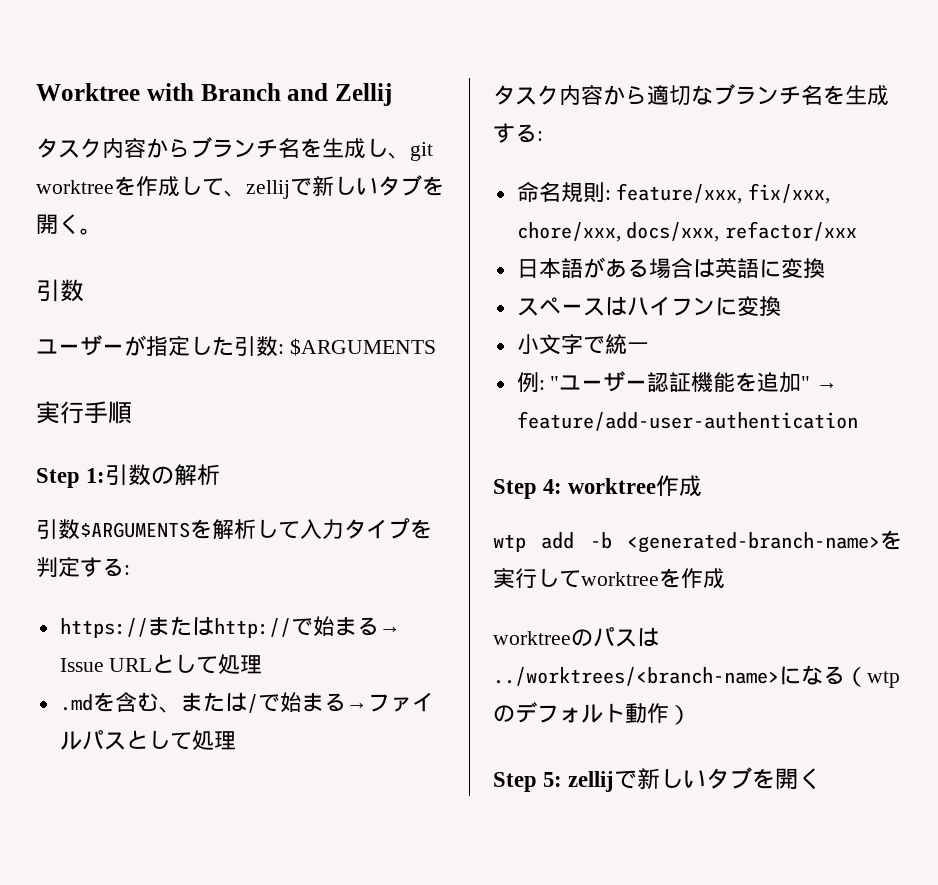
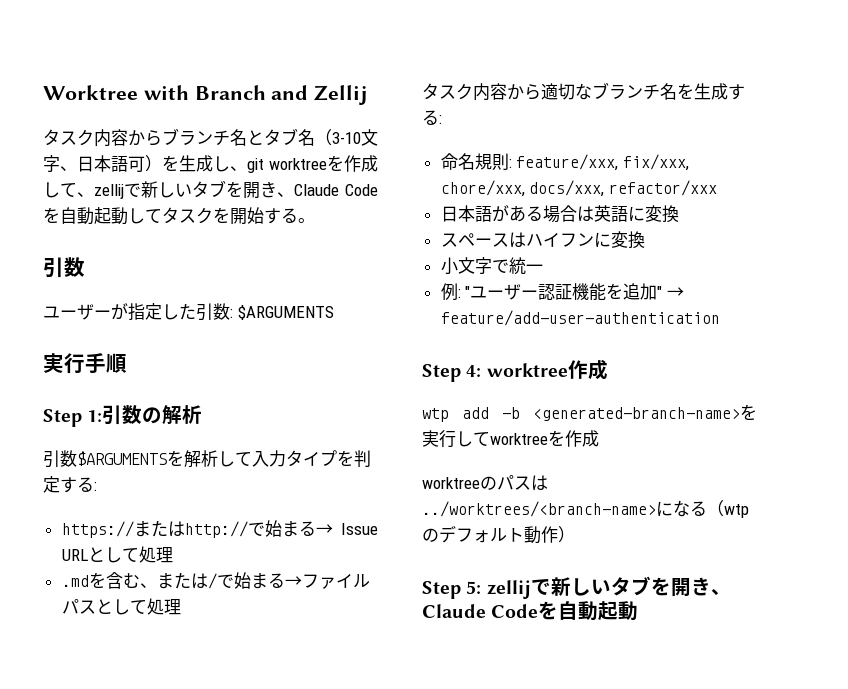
(300, 148) none -> [247,128,378,146] [43,155,162,172] とタブ名（3-10文字、日本語可）
[58,214,80,235] く -> [260,181,378,198] [43,207,298,225] き、Claude Codeを自動起動してタスクを開始する
[798,768,822,790] く -> [690,577,731,596] [422,601,639,621] き、Claude Codeを自動起動

